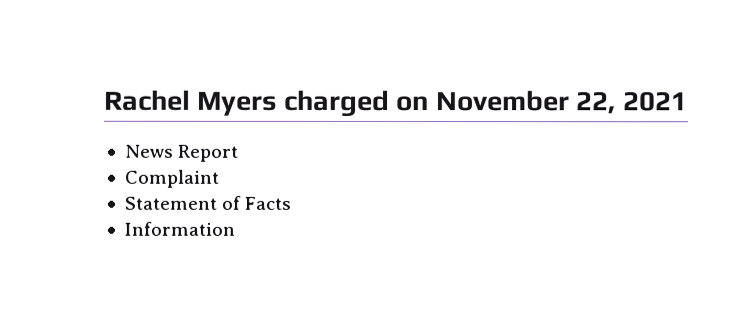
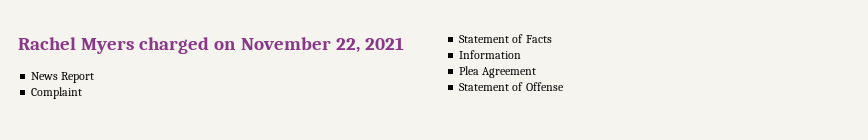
(235, 228) none -> [459,66,537,78] [459,82,564,91] // Plea Agreement // Statement of Offense

